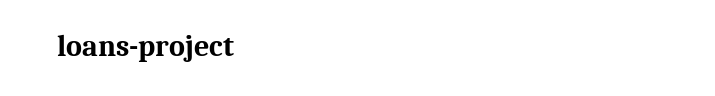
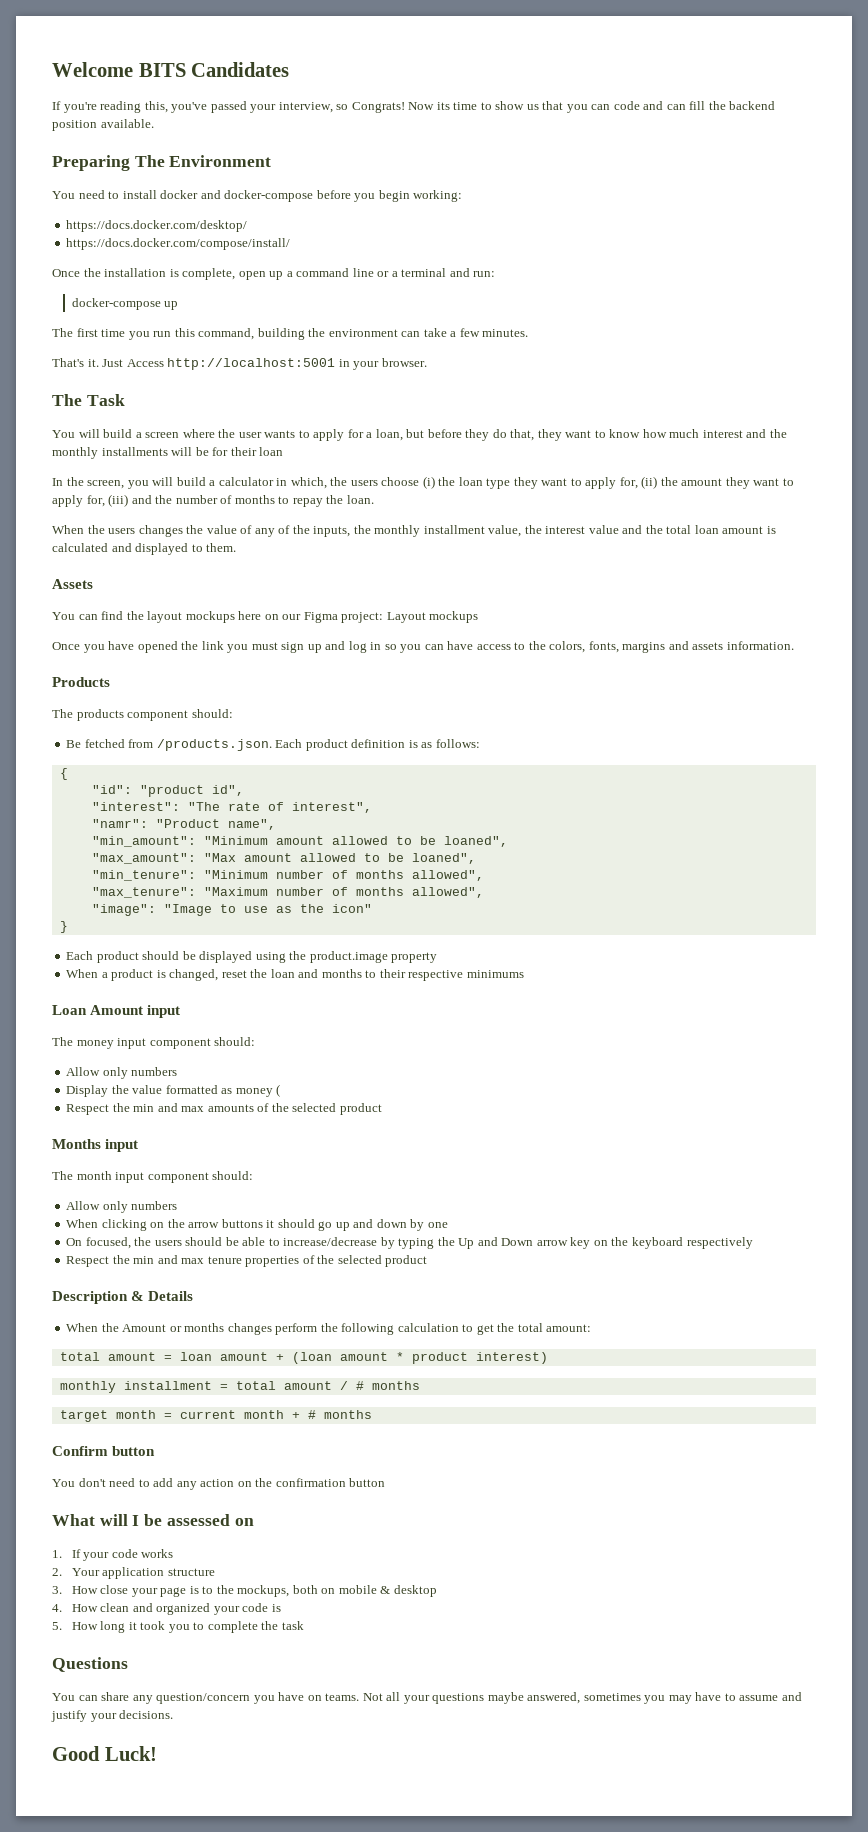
[57,34,234,62] loans-project -> [52,62,290,77] [52,101,776,113] [52,119,154,131] [52,155,272,171] [52,190,463,202] [66,220,248,232] [66,238,291,250] [52,268,496,280] [71,298,179,310] [52,328,529,340] [52,358,427,370] [52,394,125,406] [52,429,787,441] [52,447,284,459] [52,476,794,489] [52,494,374,507] [52,525,776,537] [52,543,237,555] [52,579,93,589] [52,611,479,623] [52,641,794,653] [52,677,110,687] [52,709,233,721] [66,739,480,751] [59,768,68,780] [91,785,244,797] [91,802,372,813] [91,819,276,830] [91,836,508,847] [91,853,476,864] [91,870,484,881] [91,887,484,898] [91,904,372,916] [59,921,68,933] [66,951,438,963] [66,969,524,981] [52,1005,181,1018] [52,1037,256,1049] [66,1067,178,1079] [66,1084,281,1097] [66,1103,382,1115] [52,1139,139,1152] [52,1171,254,1183] [66,1201,178,1213] [66,1219,448,1231] [66,1237,753,1249] [66,1255,428,1267] [52,1291,194,1304] [66,1323,592,1335] [59,1352,548,1364] [59,1381,420,1393] [59,1410,372,1422] [52,1446,156,1456] [52,1478,386,1490] [52,1514,254,1526] [52,1549,174,1561] [52,1567,215,1579] [52,1585,437,1597] [52,1603,281,1615] [52,1621,304,1633] [52,1657,128,1672] [52,1692,802,1704] [51,1710,174,1722] [52,1746,157,1761] Welcome BITS Candidates // If you're reading this, you've passed your interview, so Congrats! Now its time to show us that you can code and can fill the backend position available. // Preparing The Environment // You need to install docker and docker-compose before you begin working: // https://docs.docker.com/desktop/ // https://docs.docker.com/compose/install/ // Once the installation is complete, open up a command line or a terminal and run: // docker-compose up // The first time you run this command, building the environment can take a few minutes. // That's it. Just Access http://localhost:5001 in your browser. // The Task // You will build a screen where the user wants to apply for a loan, but before they do that, they want to know how much interest and the monthly installments will be for their loan // In the screen, you will build a calculator in which, the users choose (i) the loan type they want to apply for, (ii) the amount they want to apply for, (iii) and the number of months to repay the loan. // When the users changes the value of any of the inputs, the monthly installment value, the interest value and the total loan amount is calculated and displayed to them. // Assets // You can find the layout mockups here on our Figma project: Layout mockups // Once you have opened the link you must sign up and log in so you can have access to the colors, fonts, margins and assets information. // Products // The products component should: // Be fetched from /products.json. Each product definition is as follows: // { // "id": "product id", // "interest": "The rate of interest", // "namr": "Product name", // "min_amount": "Minimum amount allowed to be loaned", // "max_amount": "Max amount allowed to be loaned", // "min_tenure": "Minimum number of months allowed", // "max_tenure": "Maximum number of months allowed", // "image": "Image to use as the icon" // } // Each product should be displayed using the product.image property // When a product is changed, reset the loan and months to their respective minimums // Loan Amount input // The money input component should: // Allow only numbers // Display the value formatted as money ( // Respect the min and max amounts of the selected product // Months input // The month input component should: // Allow only numbers // When clicking on the arrow buttons it should go up and down by one // On focused, the users should be able to increase/decrease by typing the Up and Down arrow key on the keyboard respectively // Respect the min and max tenure properties of the selected product // Description & Details // When the Amount or months changes perform the following calculation to get the total amount: // total amount = loan amount + (loan amount * product interest) // monthly installment = total amount / # months // target month = current month + # months // Confirm button // You don't need to add any action on the confirmation button // What will I be assessed on // 1. If your code works // 2. Your application structure // 3. How close your page is to the mockups, both on mobile & desktop // 4. How clean and organized your code is // 5. How long it took you to complete the task // Questions // You can share any question/concern you have on teams. Not all your questions maybe answered, sometimes you may have to assume and justify your decisions. // Good Luck!

